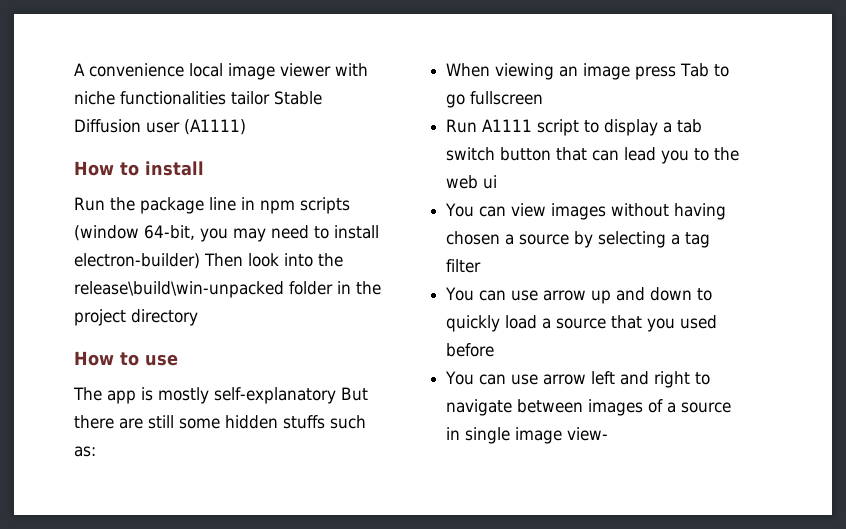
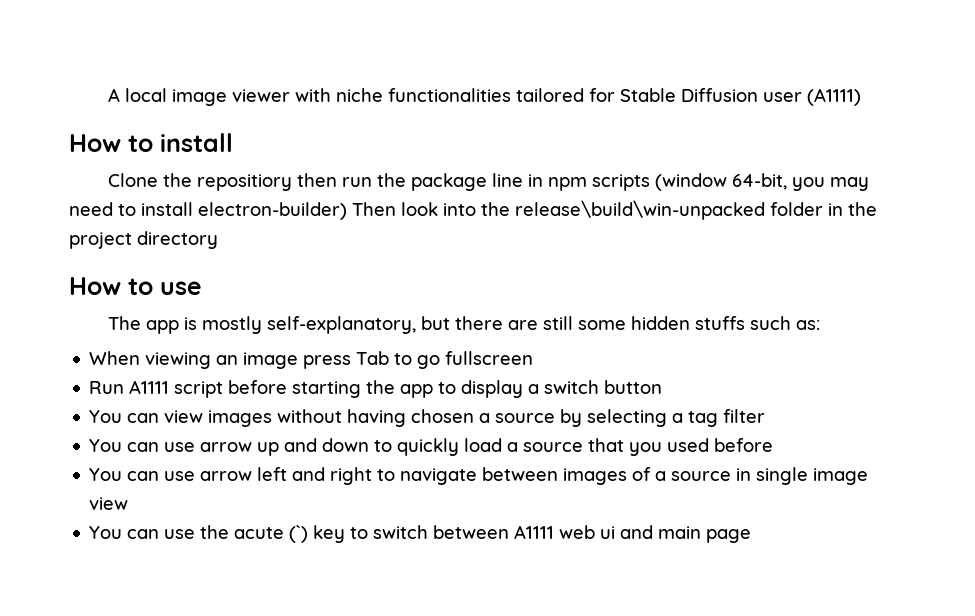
[89,63,184,77] convenience -> (120, 95) none
[231,91,270,105] tailor -> [515,88,615,102] tailored for
[74,197,105,211] Run -> [107,173,372,191] Clone the repositiory then run
[214,387,368,404] self-explanatory But -> [266,316,450,334] self-explanatory, but
(580, 127) none -> [228,380,434,398] before starting the app
[677,119,703,133] tab -> (540, 389) none
[556,147,740,164] [446,175,498,189] that can lead you to the web ui -> (663, 387) none
[567,427,609,441] view- -> [89,497,129,510] [89,525,752,543] view // You can use the acute (`) key to switch between A1111 web ui and main page

